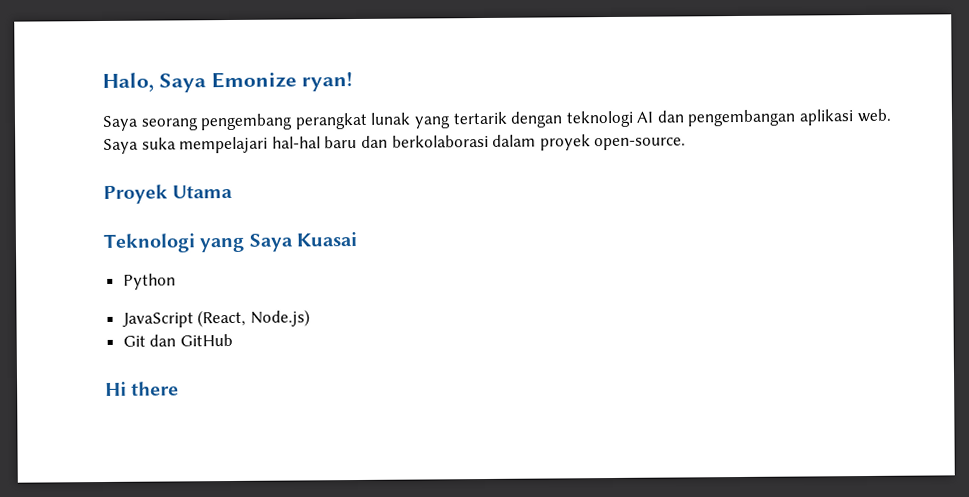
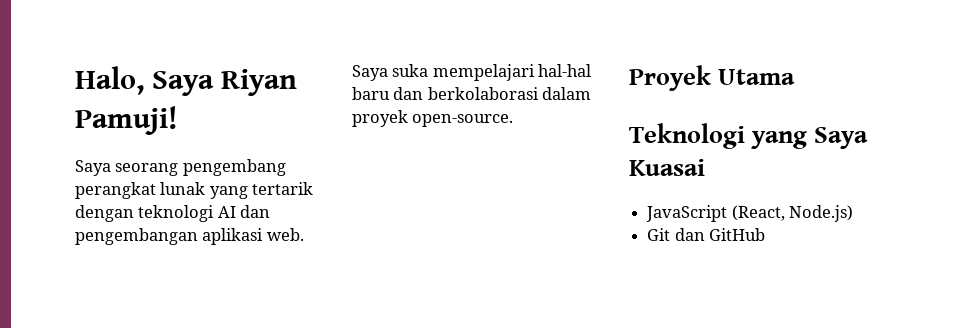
[210,71,354,92] Emonize ryan! -> [221,69,298,96] [75,106,178,135] Riyan Pamuji!
[122,273,176,290] // Python -> (705, 167) none
[105,381,180,396] // Hi there -> (766, 234) none

